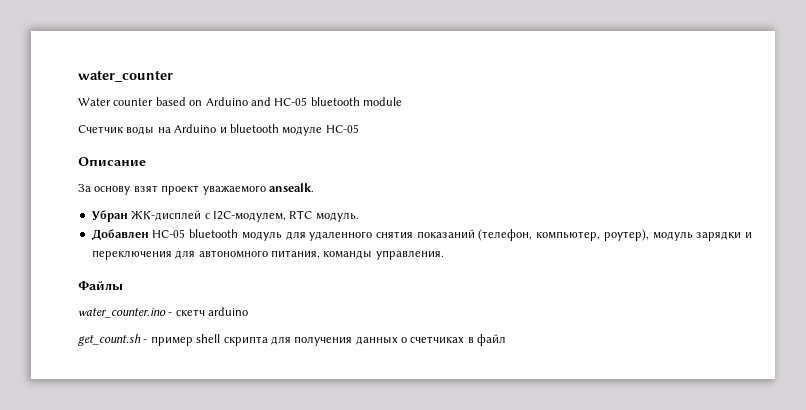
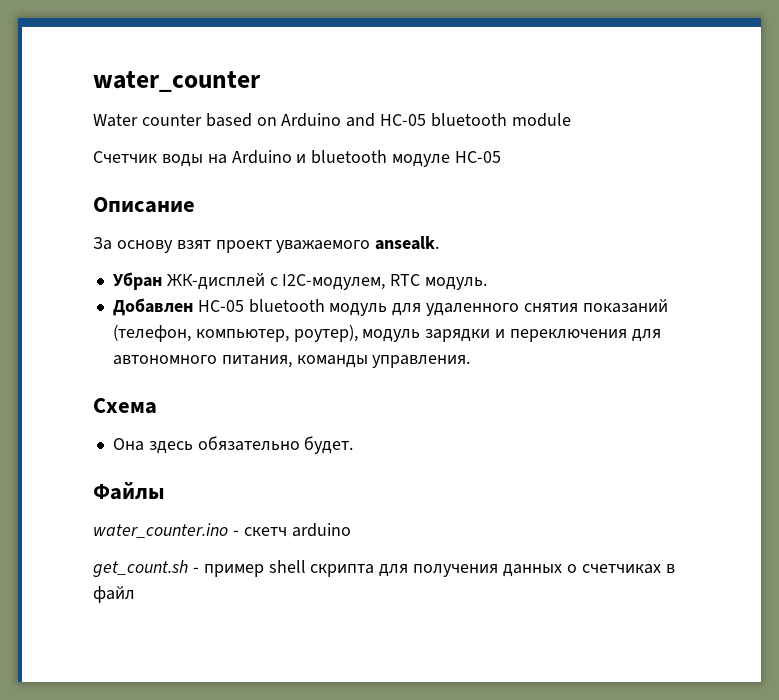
(444, 255) none -> [93,398,157,414] [112,436,354,454] // Схема // Она здесь обязательно будет.

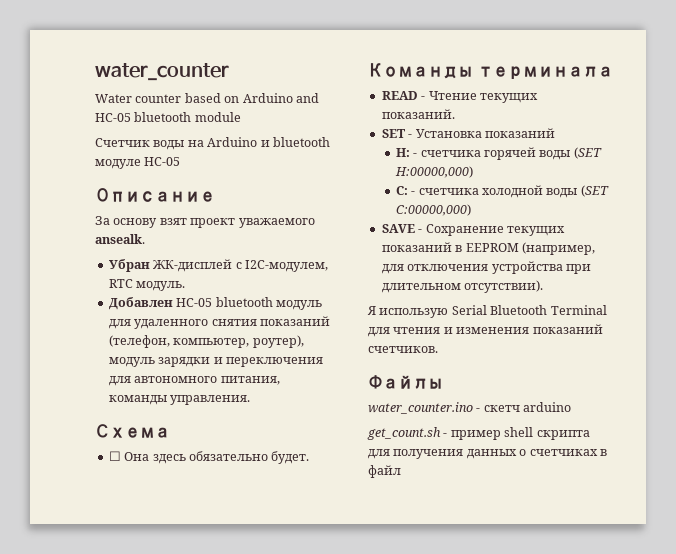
(157, 406) none -> [108,451,121,461] ☐
(354, 445) none -> [368,63,613,79] [381,91,538,103] [381,109,455,119] [381,128,555,138] [395,147,602,160] [394,166,473,178] [395,185,609,198] [395,204,471,216] [381,224,565,236] [381,242,595,255] [381,261,591,274] [381,280,544,293] [367,305,607,318] [368,324,603,337] [368,346,438,353] // Команды терминала // READ - Чтение текущих показаний. // SET - Установка показаний // H: - счетчика горячей воды (SET H:00000,000) // C: - счетчика холодной воды (SET C:00000,000) // SAVE - Сохранение текущих показаний в EEPROM (например, для отключения устройства при длительном отсутствии). // Я использую Serial Bluetooth Terminal для чтения и изменения показаний счетчиков.

